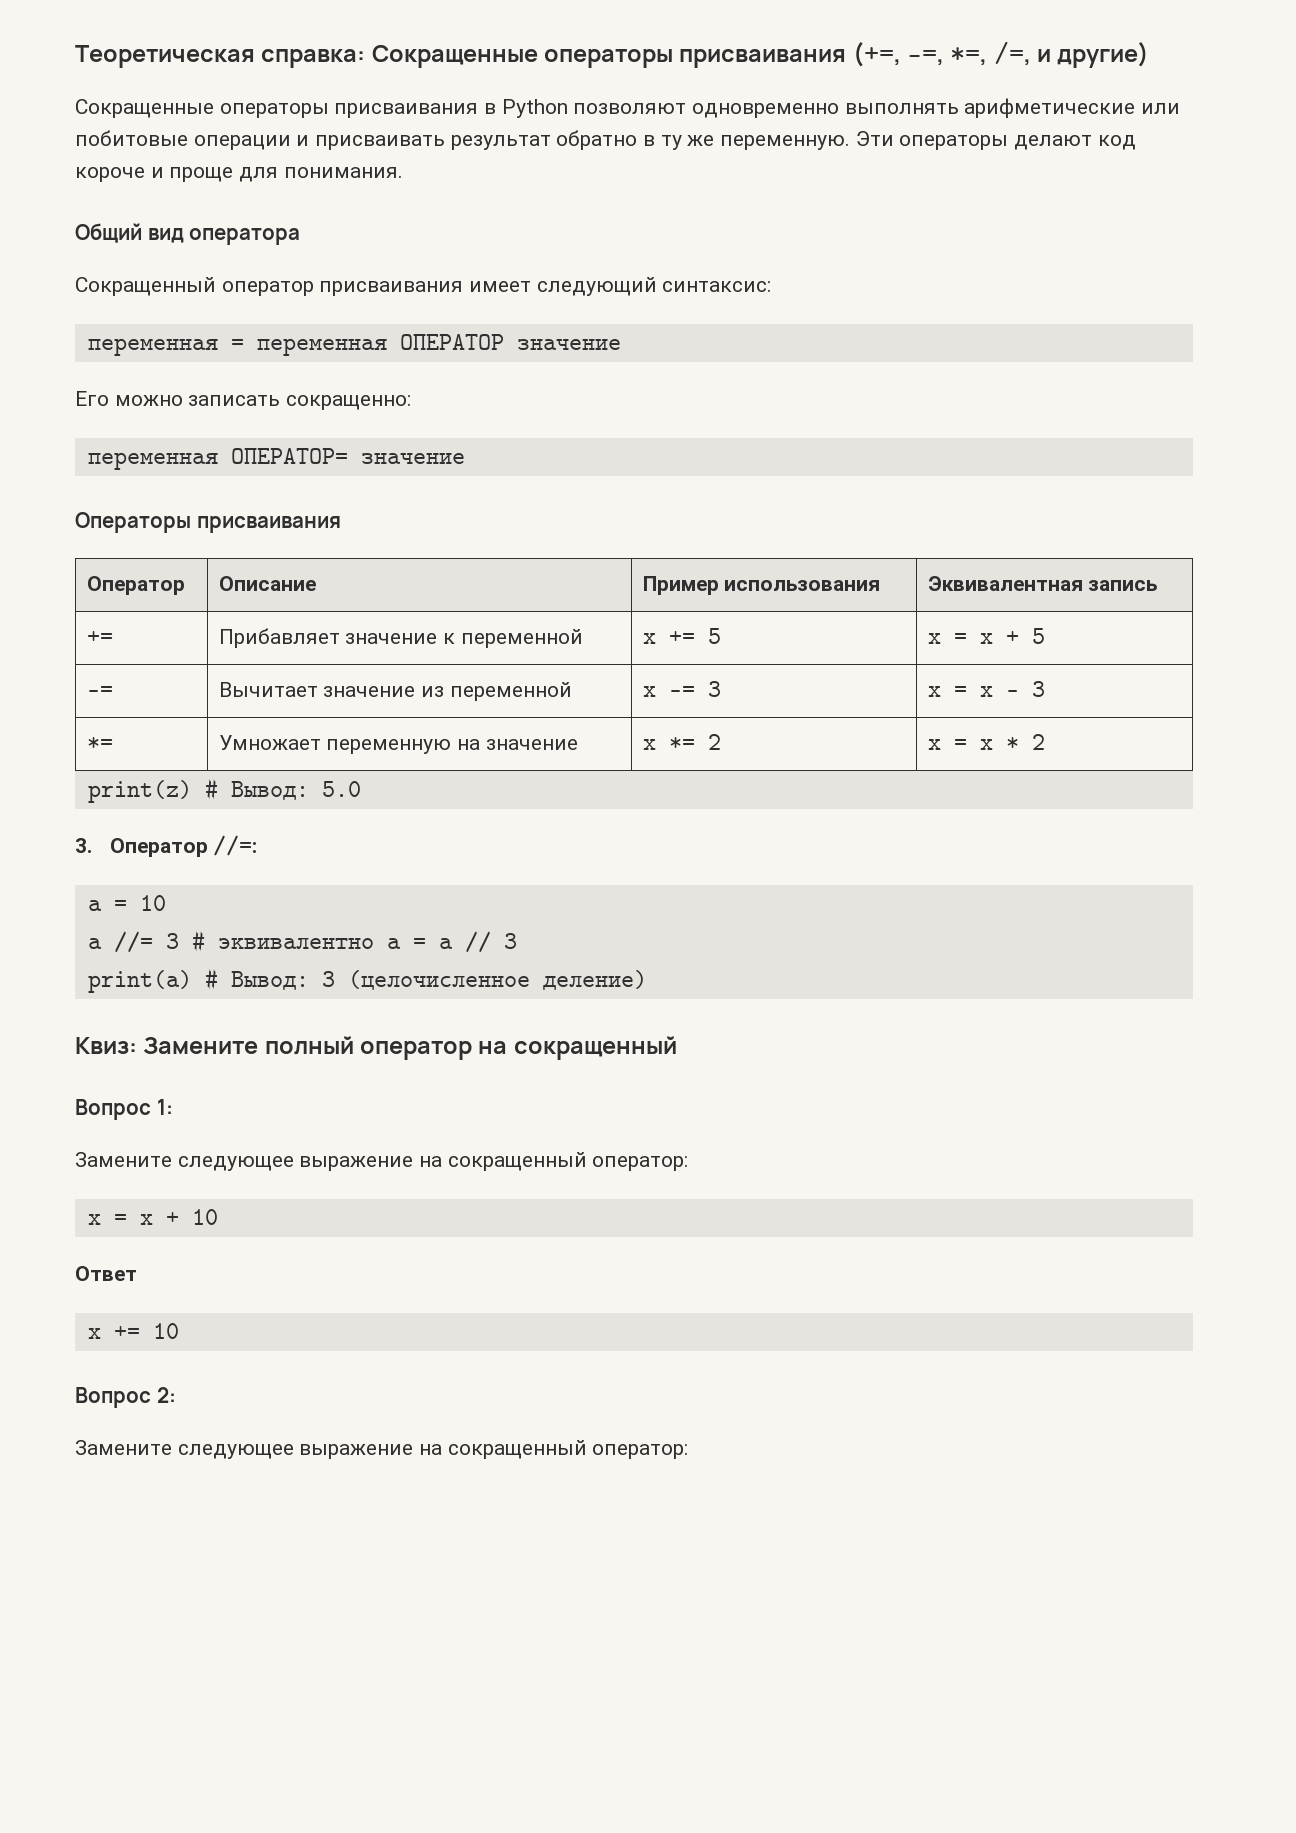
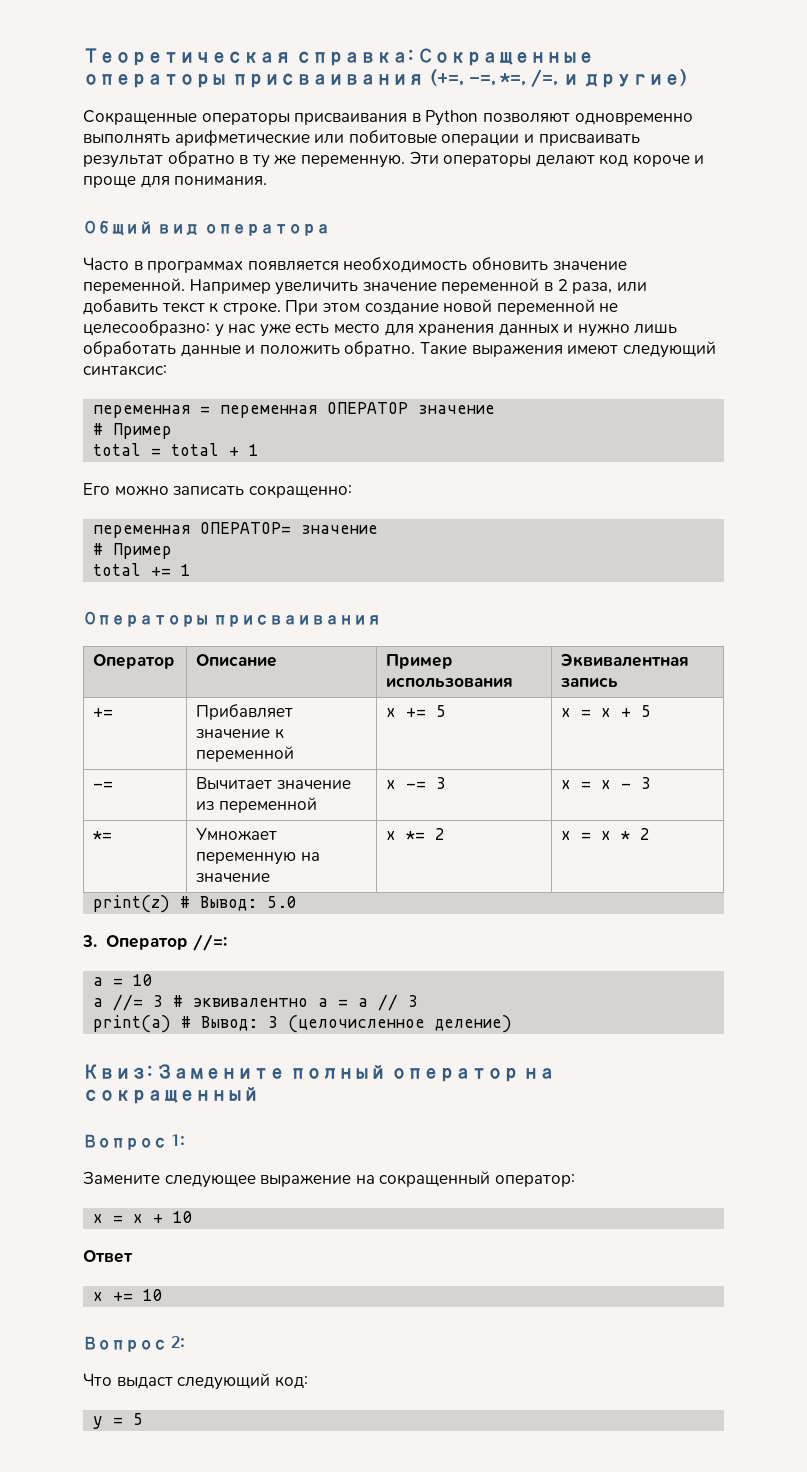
[75,277,532,296] Сокращенный оператор присваивания имеет -> [83,257,627,273] [83,278,647,295] [83,299,619,315] [83,320,678,337] [83,341,619,357] Часто в программах появляется необходимость обновить значение переменной. Например увеличить значение переменной в 2 раза, или добавить текст к строке. При этом создание новой переменной не целесообразно: у нас уже есть место для хранения данных и нужно лишь обработать данные и положить обратно. Такие выражения имеют
(621, 344) none -> [93,423,173,439] [93,443,260,456] // # Пример // total = total + 1
(465, 458) none -> [93,543,173,559] [93,563,192,576] // # Пример // total += 1
[75,1440,689,1459] Замените следующее выражение на сокращенный оператор: -> [83,1373,308,1390] [93,1413,144,1429] Что выдаст следующий код: // y = 5

